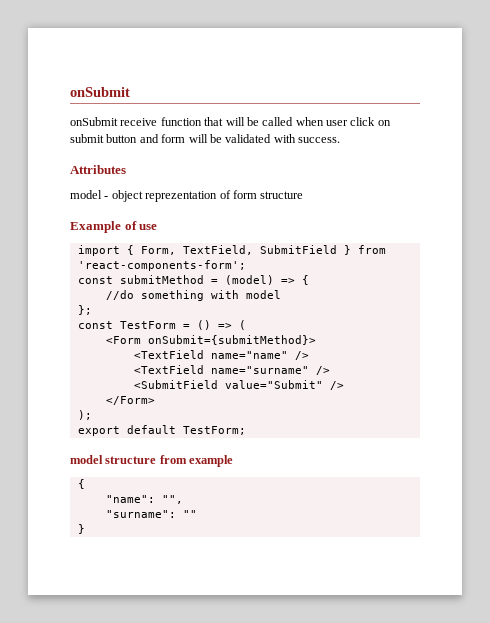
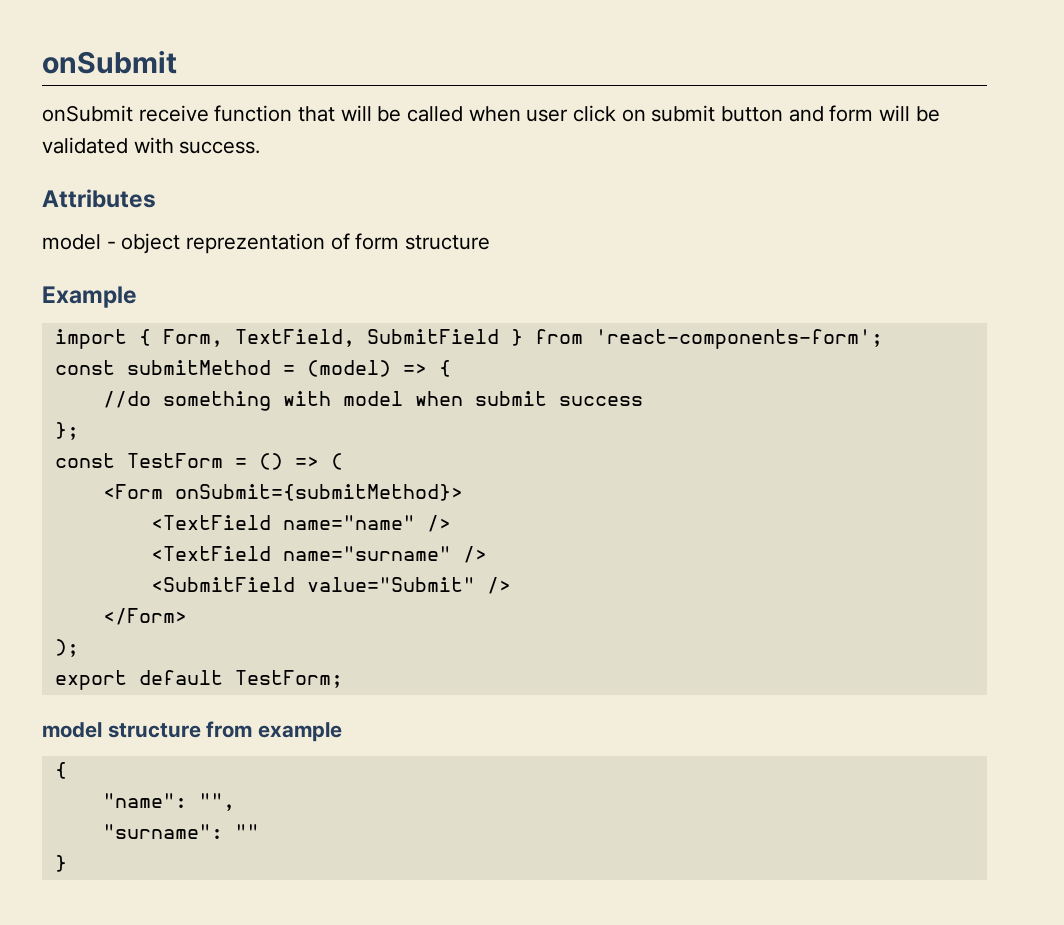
[124,221,158,230] of use -> (137, 297) none
(281, 294) none -> [414,391,643,406] when submit success

